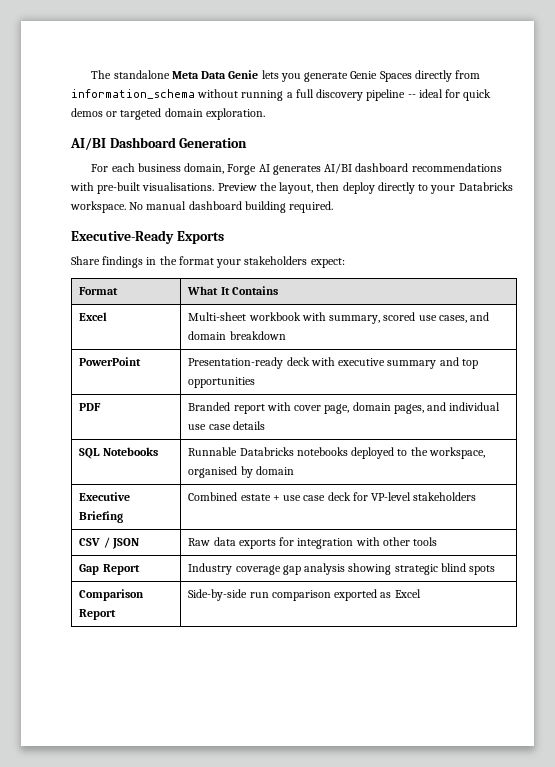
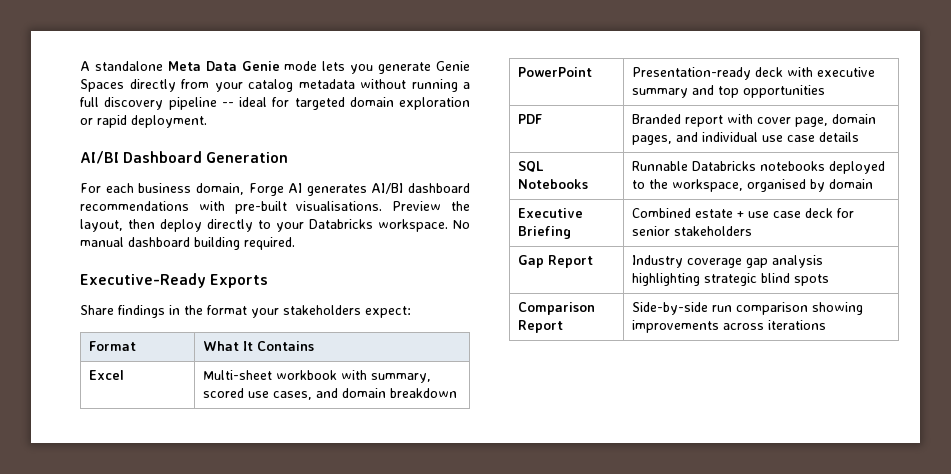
[91,70,112,79] The -> [80,61,90,71] A
(259, 74) none -> [284,61,318,71] mode
[71,89,195,99] information_schema -> [214,79,355,92] your catalog metadata
[463,89,492,101] [71,108,265,120] quick demos or targeted domain exploration. -> [294,97,470,110] [80,115,207,128] targeted domain exploration or rapid deployment.
[371,492,477,501] [79,537,139,549] [188,537,438,549] VP-level stakeholders // CSV / JSON | Raw data exports for integration with other tools -> [632,226,753,236] senior stakeholders
[348,563,392,575] showing -> [632,273,701,286] highlighting
[334,589,421,601] exported as Excel -> [812,302,864,315] [632,320,827,333] showing improvements across iterations

